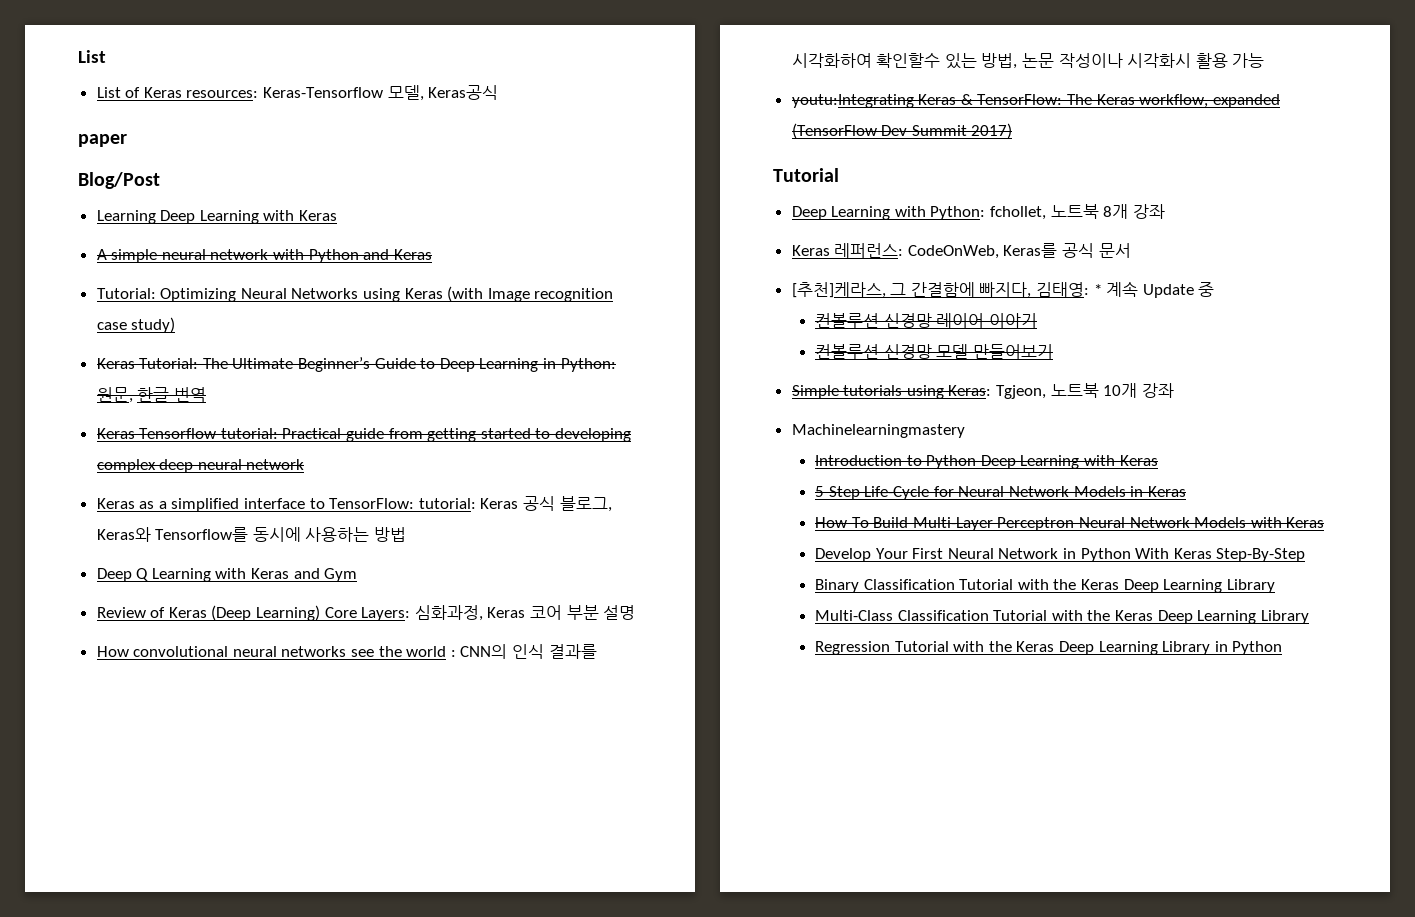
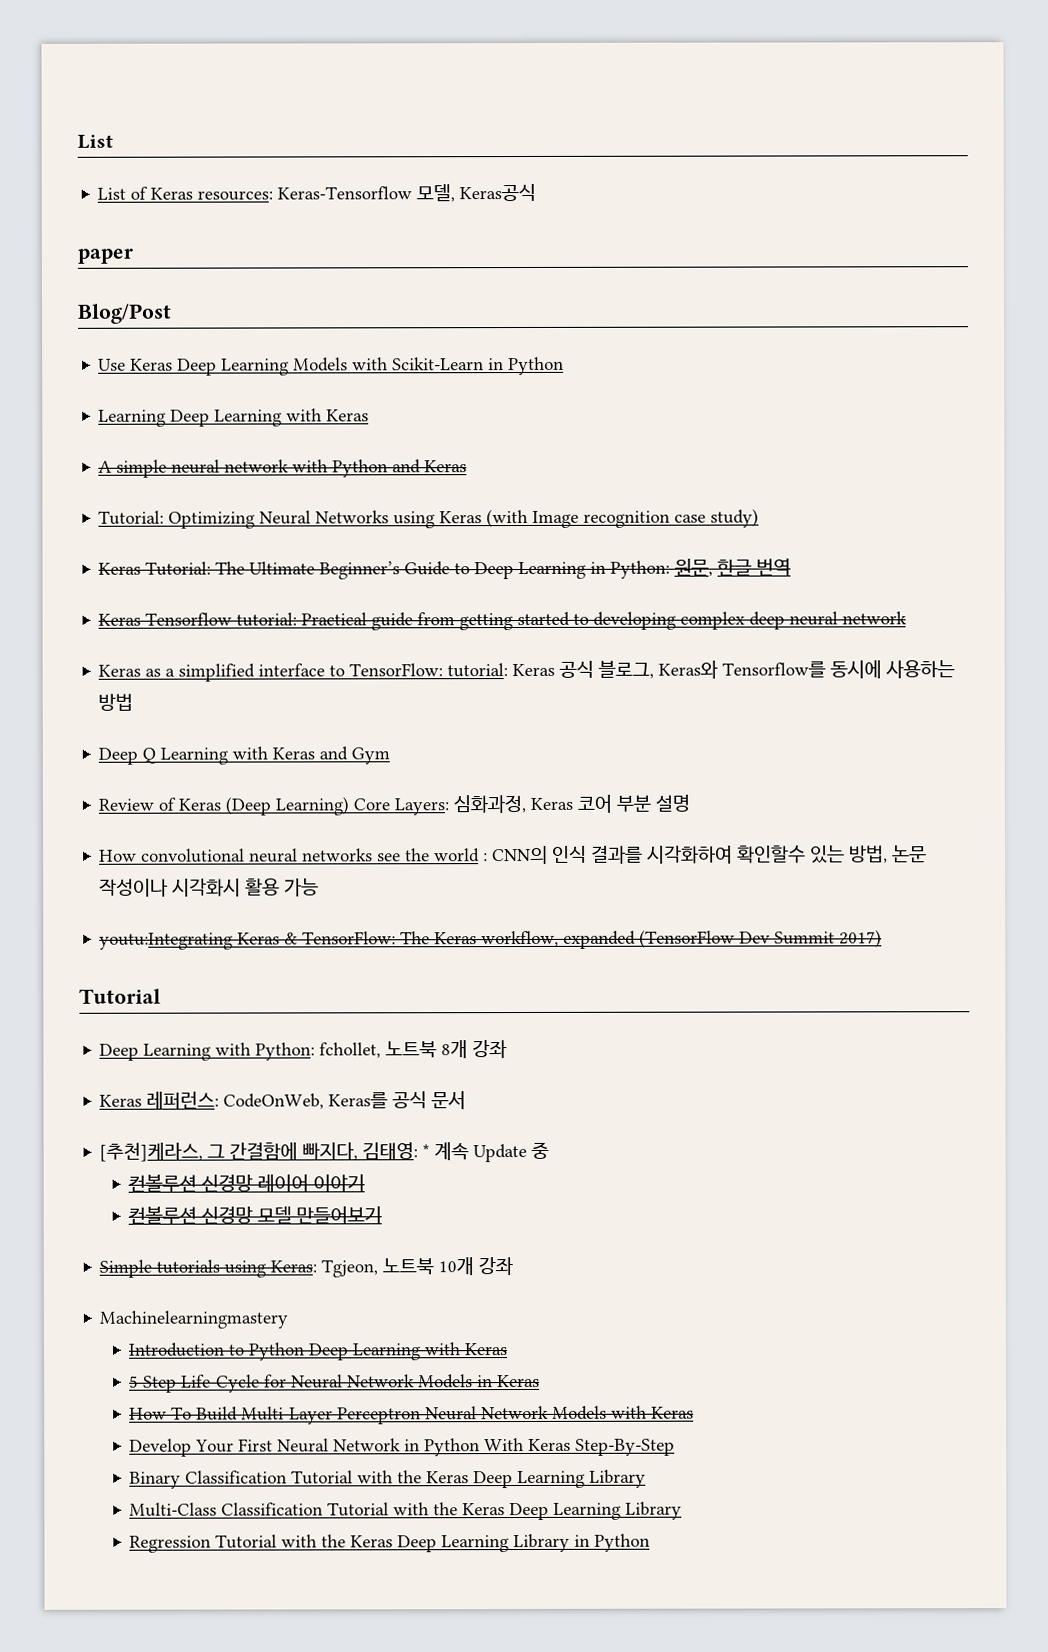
(160, 180) none -> [98,356,565,376] // Use Keras Deep Learning Models with Scikit-Learn in Python

